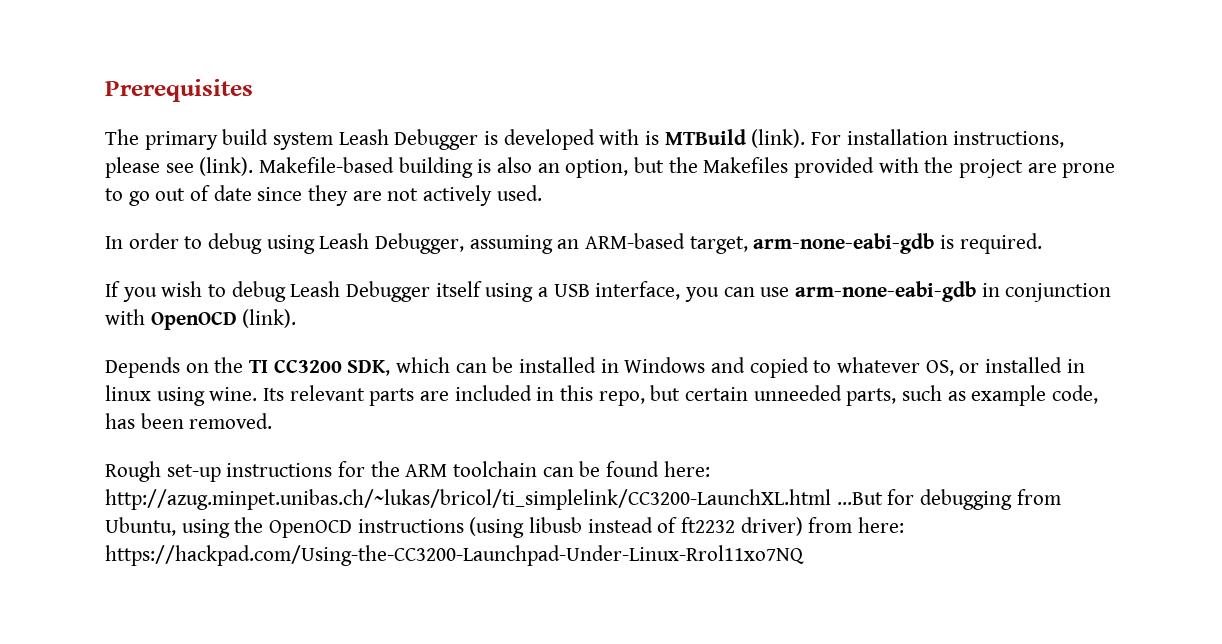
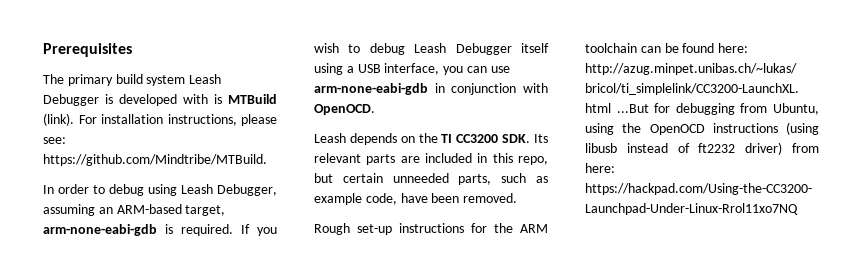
[165,157,1116,178] [105,185,542,206] see (link). Makefile-based building is also an option, but the Makefiles provided with the project are prone to go out of date since they are not actively used. -> [43,137,66,144] [43,154,267,166] see: https://github.com/Mindtribe/MTBuild.
(1042, 243) // -> (233, 230) none
[150,309,297,330] [105,357,180,378] OpenOCD (link). // Depends -> [314,104,375,115] [314,133,397,145] OpenOCD. // Leash depends
[347,357,1085,378] [105,385,258,406] SDK, which can be installed in Windows and copied to whatever OS, or installed in linux using wine. -> [502,134,531,143] SDK.
[105,413,135,429] has -> [400,193,428,203] have

